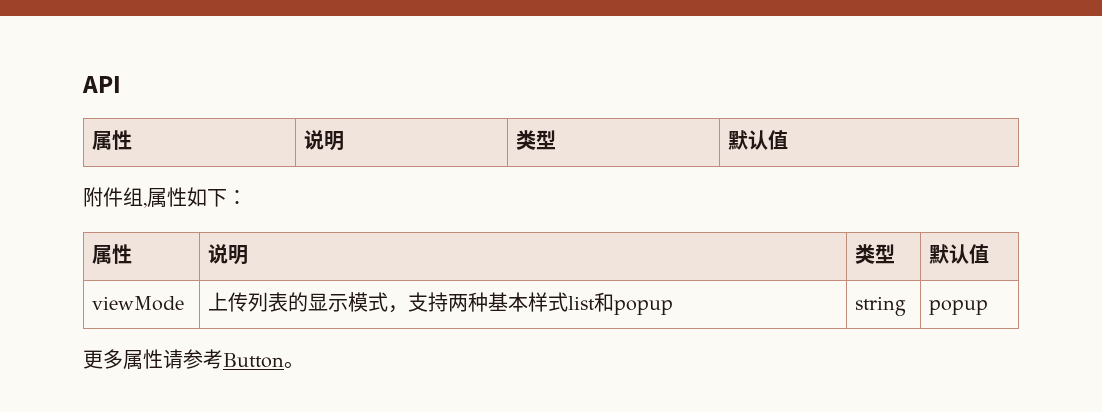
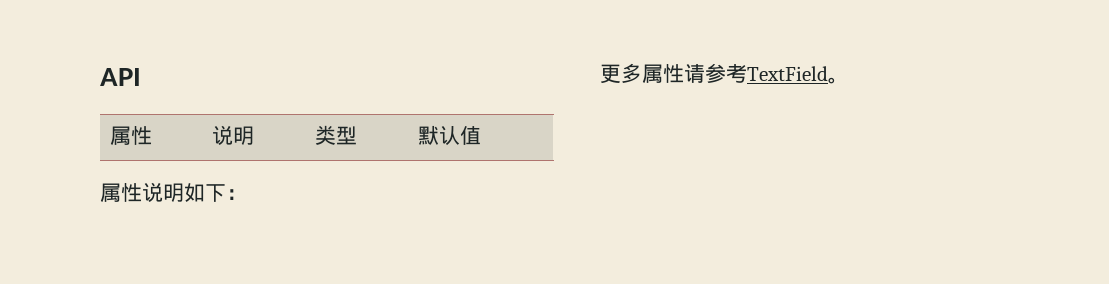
[83,187,187,208] 附件组,属性 -> [100,182,184,202] 属性说明
[92,244,133,264] [208,244,249,265] [855,244,896,264] [929,244,990,264] [92,296,185,311] [208,292,674,315] [855,296,907,316] [929,300,989,315] // 属性 | 说明 | 类型 | 默认值 // viewMode | 上传列表的显示模式，支持两种基本样式list和popup | string | popup -> (247, 194) none
[223,353,284,368] Button -> [747,66,828,81] TextField

